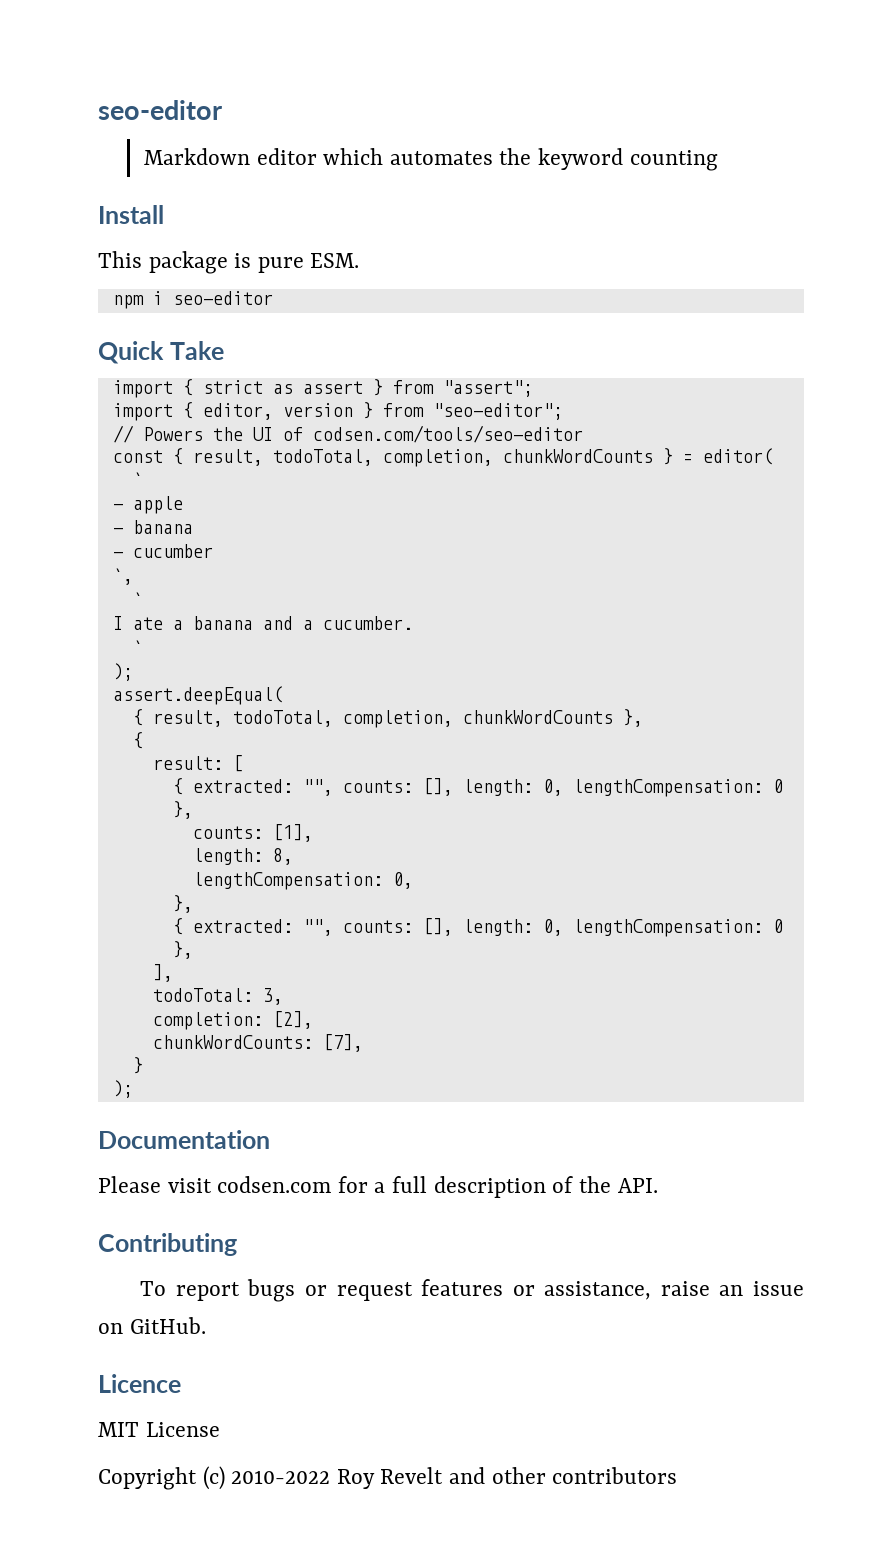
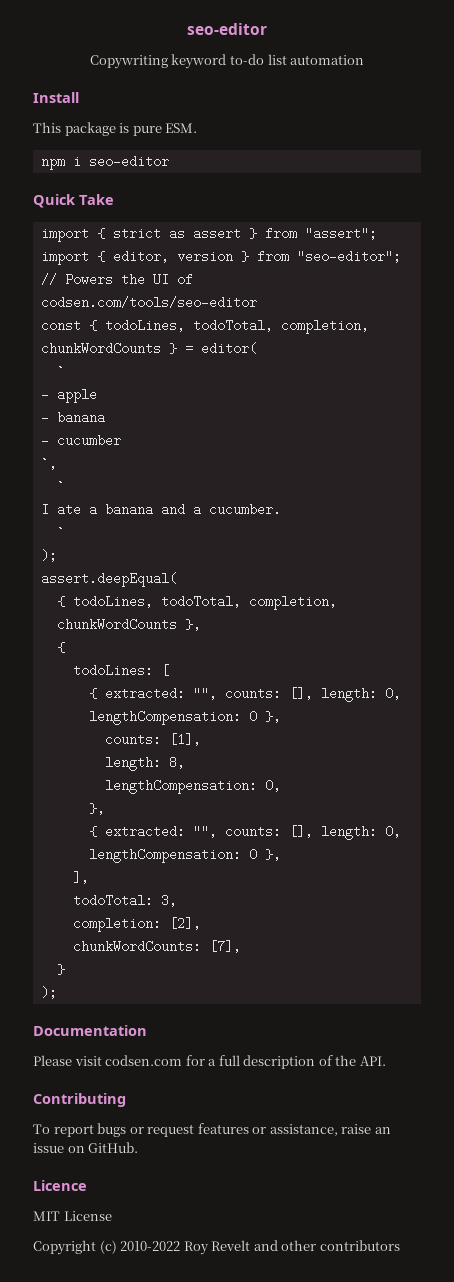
[98,100,222,120] [143,148,718,171] seo-editor // Markdown editor which automates the keyword counting -> [187,23,267,35] [89,54,365,69] seo-editor // Copywriting keyword to-do list automation
[192,449,263,466] result, -> [104,319,185,332] todoLines,
[152,710,223,727] result, -> [72,595,153,608] todoLines,
[152,756,223,770] result: -> [72,664,153,677] todoLines:

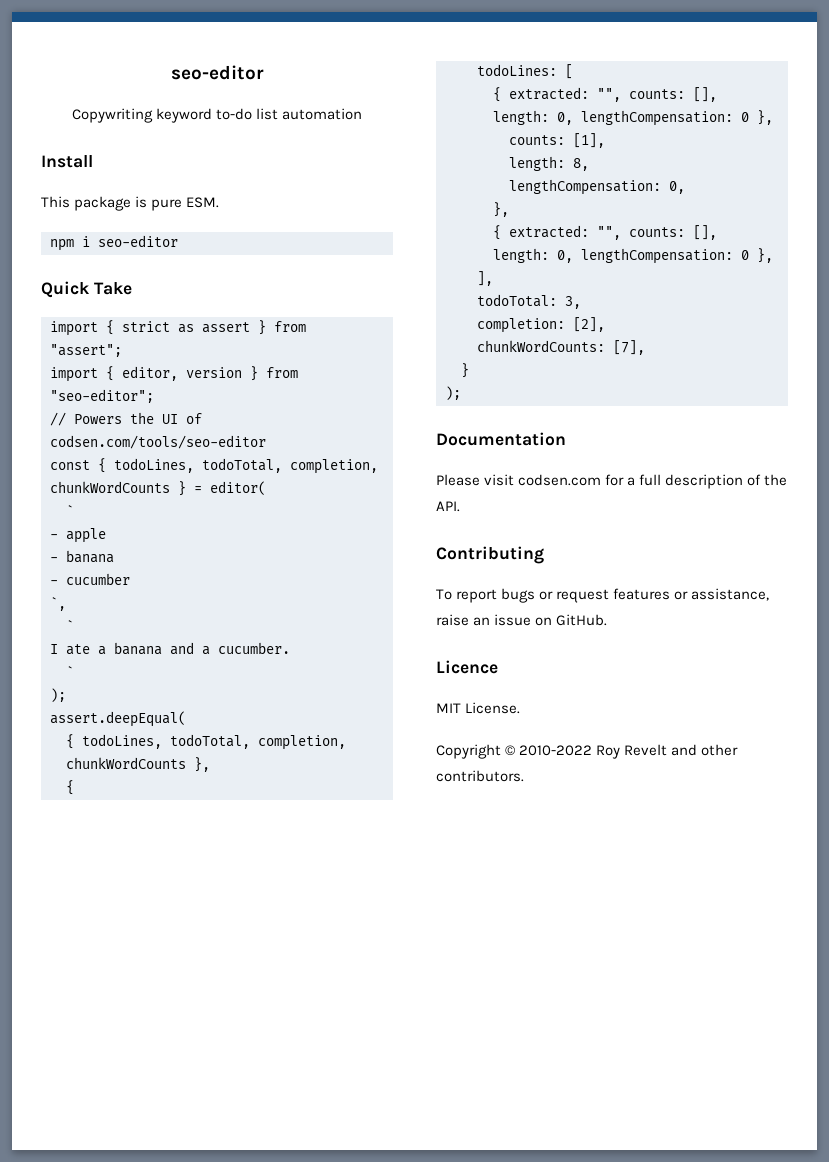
[63,1211,112,1221] License -> [465,702,521,714] License.
[99,1240,117,1254] (c) -> [505,745,516,756] ©
[319,1240,400,1251] contributors -> [436,770,524,782] contributors.

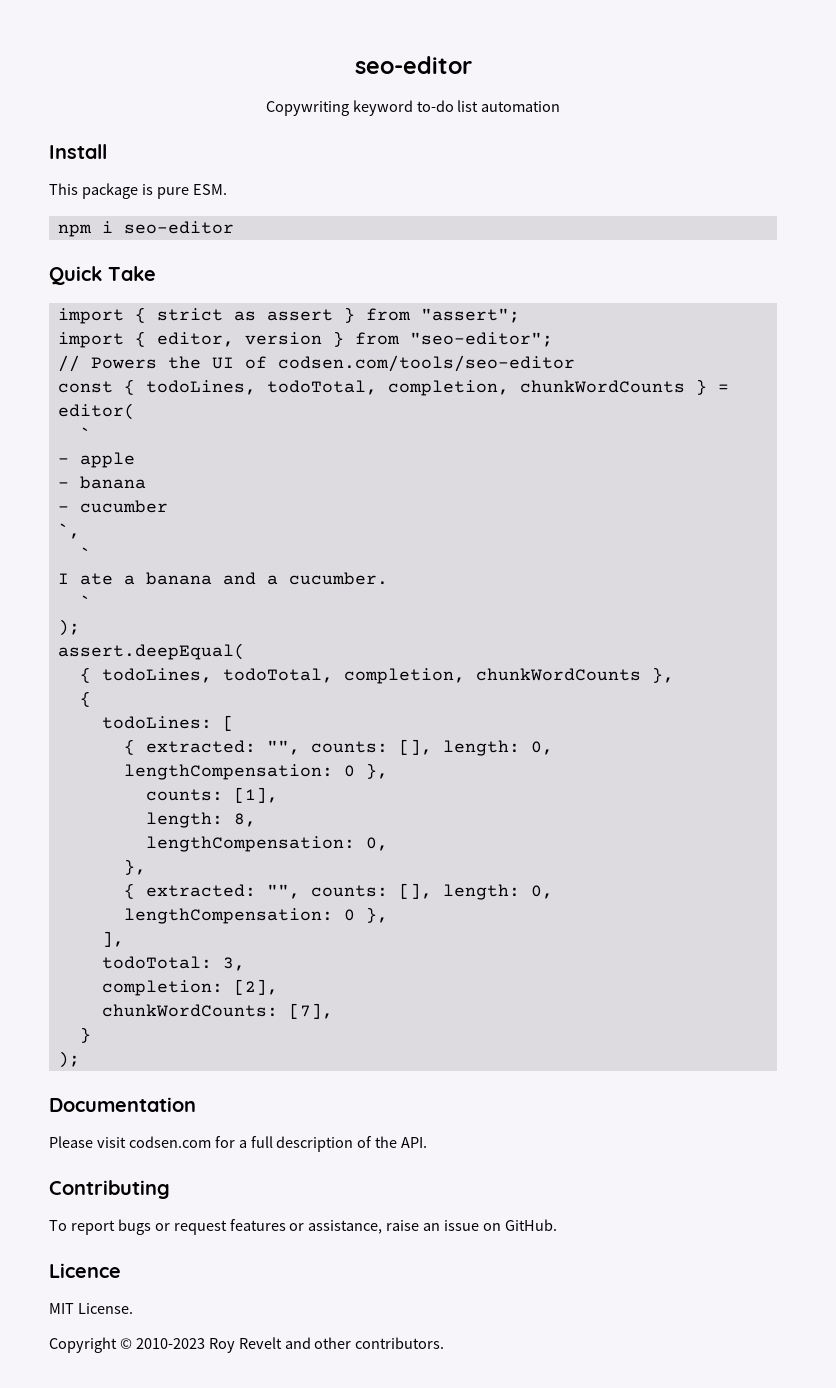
[519,745,593,756] 2010-2022 -> [135,1338,205,1349] 2010-2023

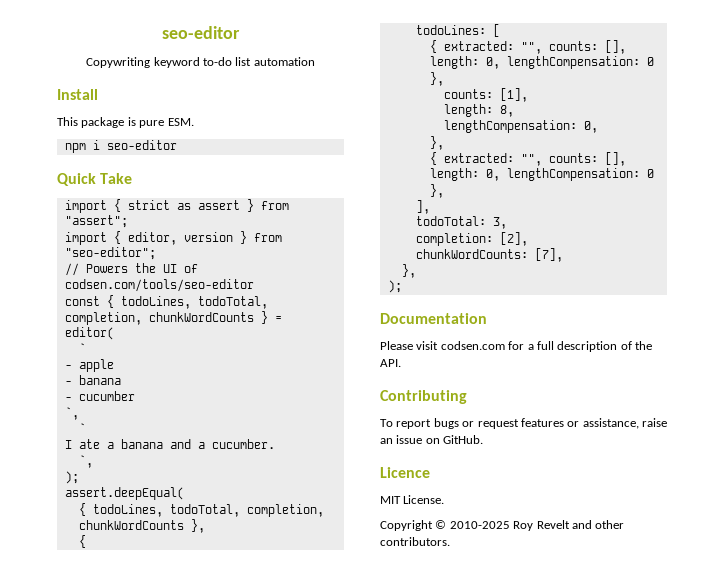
[79,595,91,608] ` -> [78,455,93,468] `,
[79,1027,91,1043] } -> [401,264,416,278] },
[135,1338,205,1349] 2010-2023 -> [449,521,510,529] 2010-2025

